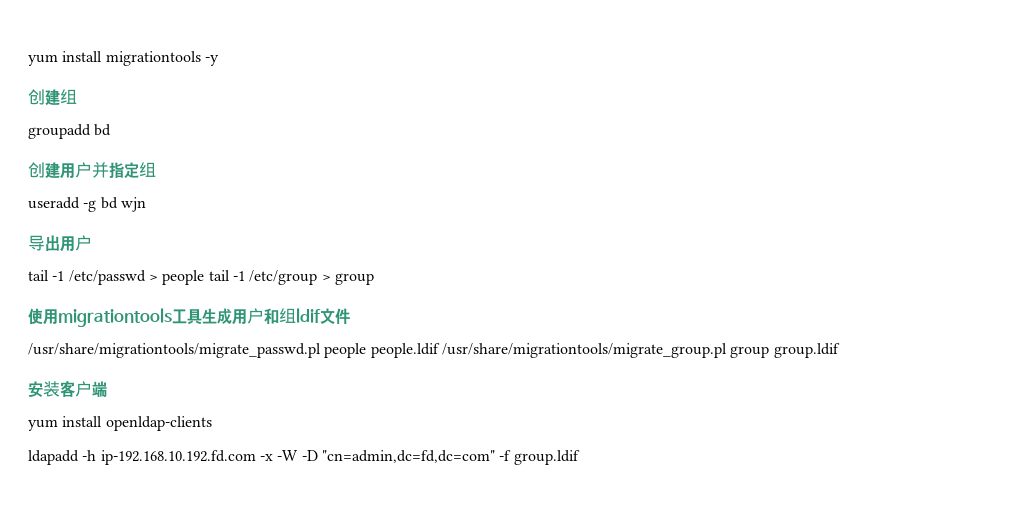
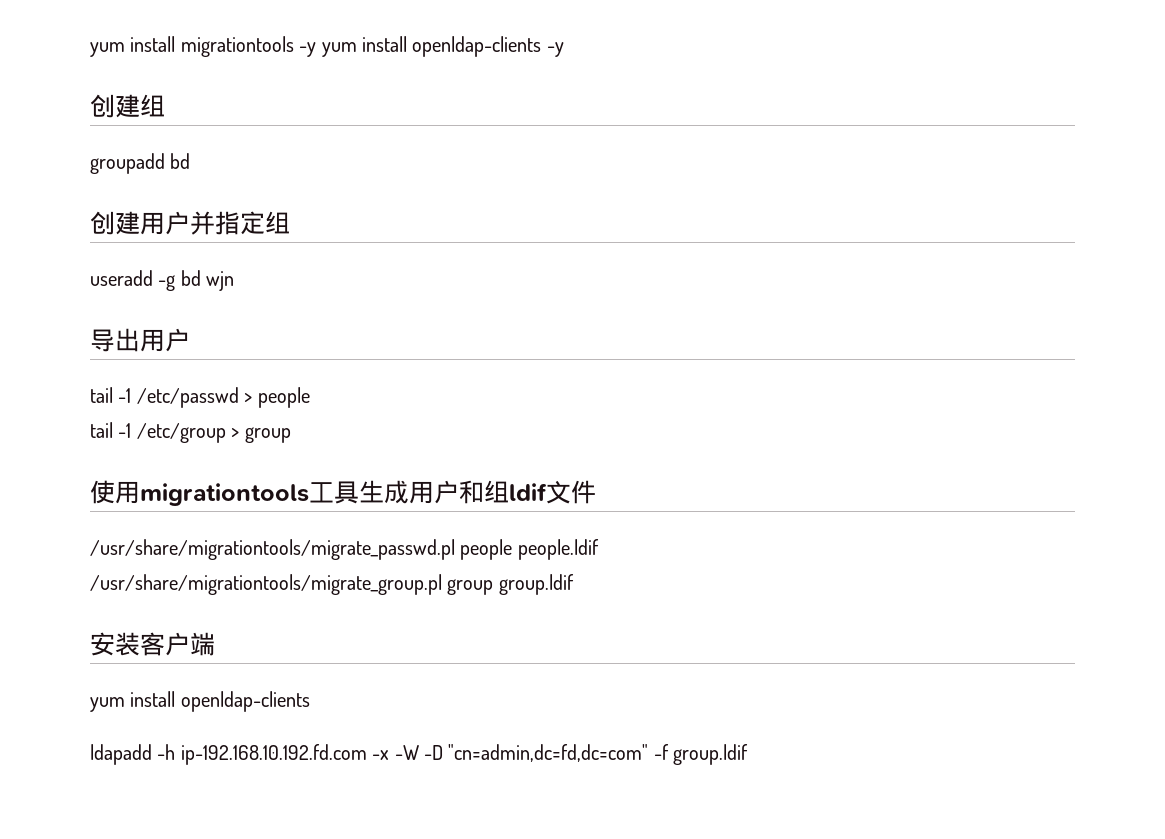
(219, 60) none -> [321,36,564,57] yum install openldap-clients -y
(205, 277) none -> (310, 397) //
(440, 350) none -> (599, 549) //

